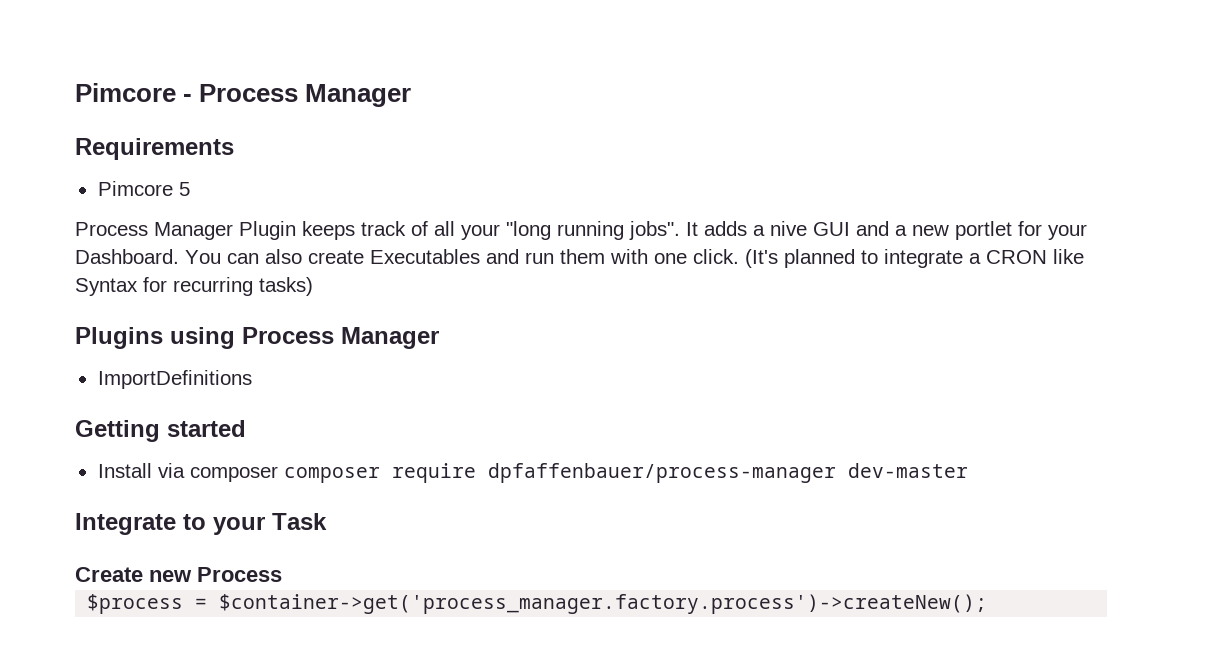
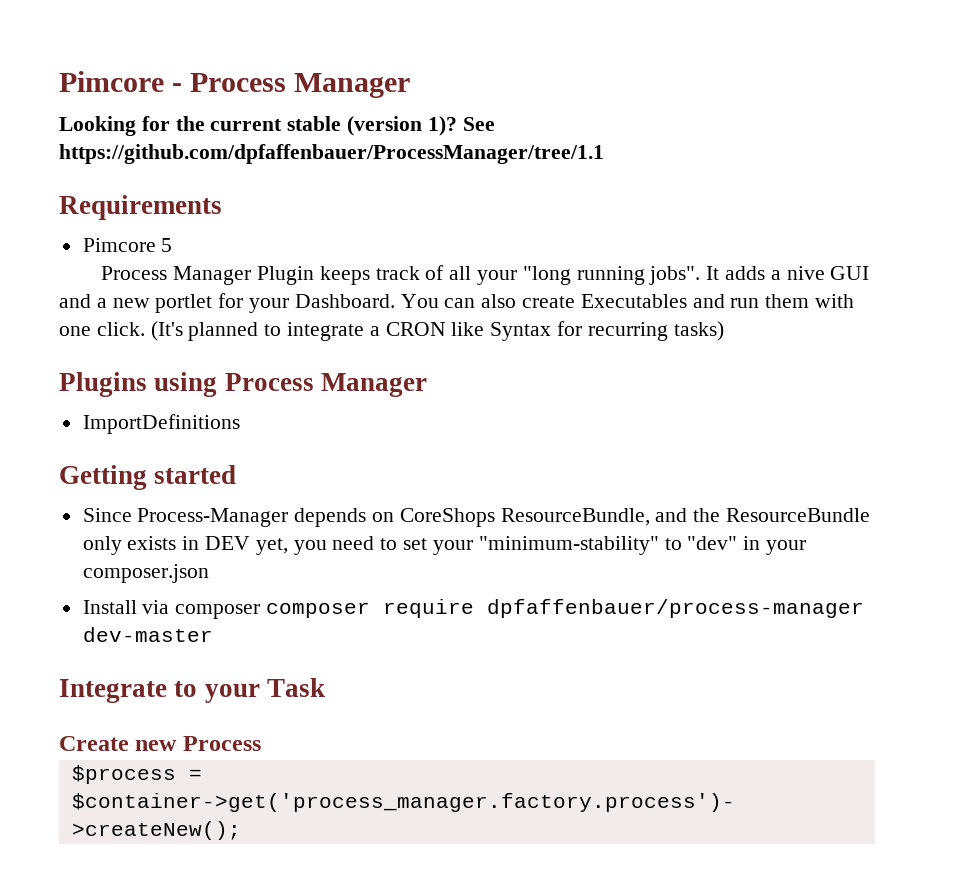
(412, 95) none -> [59,116,495,136] [59,144,604,164] // Looking for the current stable (version 1)? See https://github.com/dpfaffenbauer/ProcessManager/tree/1.1
(246, 428) none -> [82,508,871,527] [82,536,806,555] [82,564,209,583] // Since Process-Manager depends on CoreShops ResourceBundle, and the ResourceBundle only exists in DEV yet, you need to set your "minimum-stability" to "dev" in your composer.json

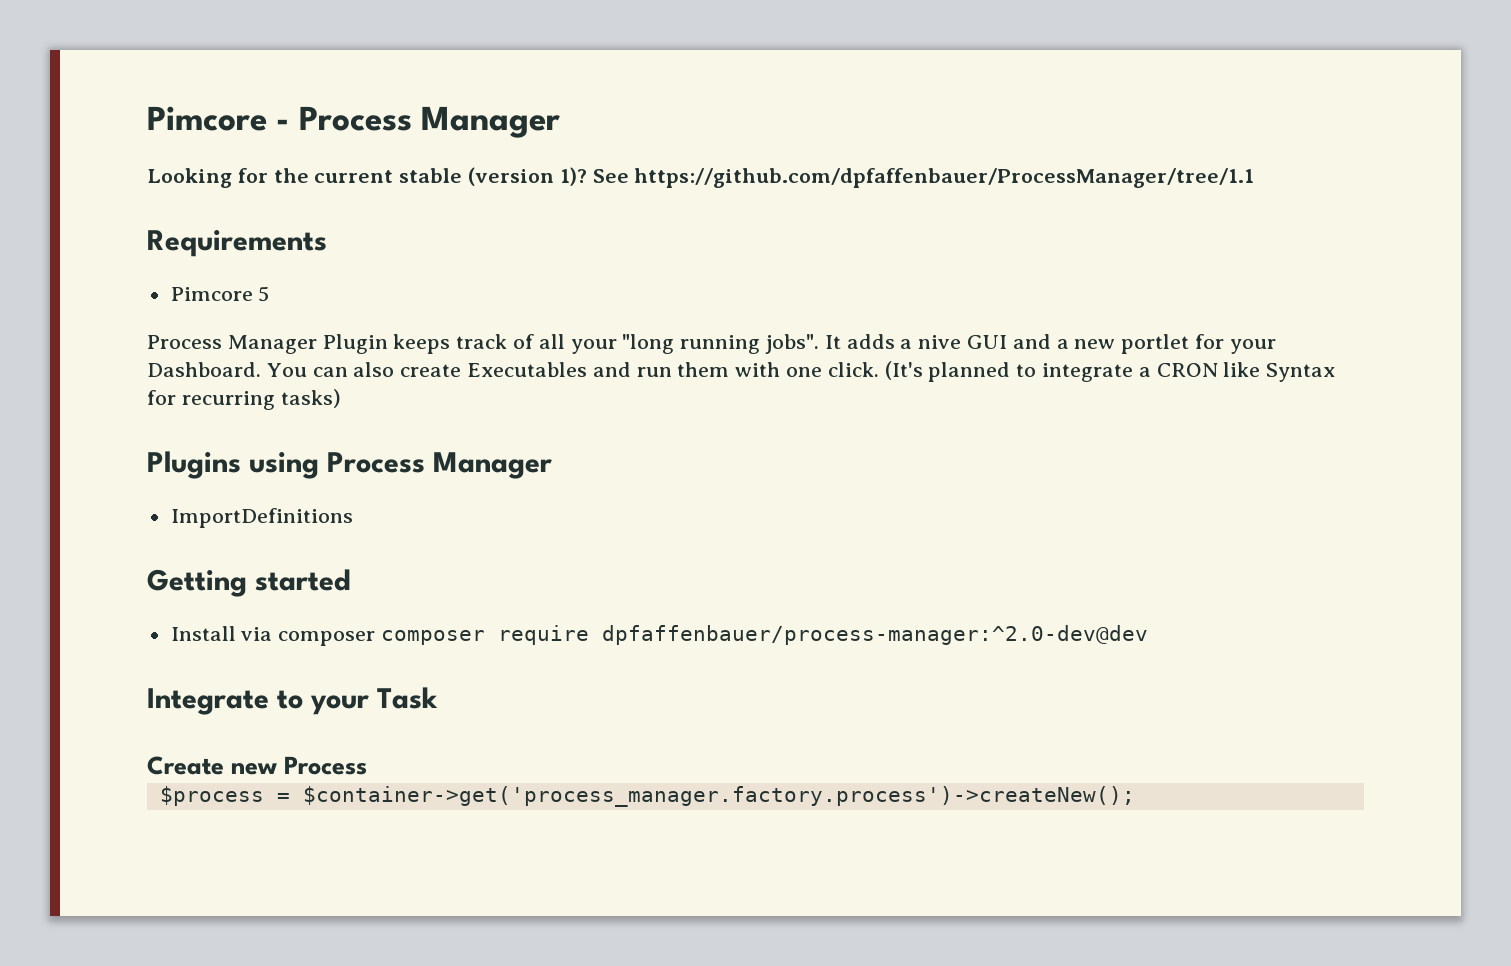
[82,508,871,527] [82,536,806,555] [82,564,209,583] // Since Process-Manager depends on CoreShops ResourceBundle, and the ResourceBundle only exists in DEV yet, you need to set your "minimum-stability" to "dev" in your composer.json -> (352, 580) none
[487,599,865,618] [82,627,213,642] dpfaffenbauer/process-manager dev-master -> [602,625,1149,645] dpfaffenbauer/process-manager:^2.0-dev@dev

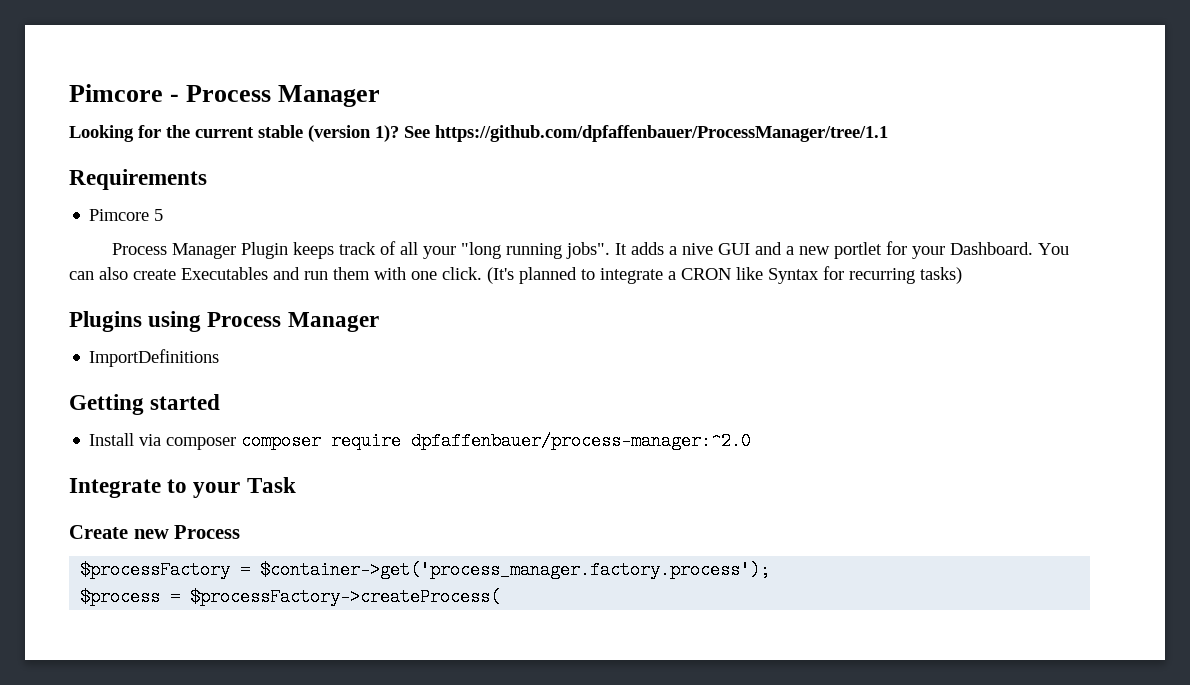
[602,625,1149,645] dpfaffenbauer/process-manager:^2.0-dev@dev -> [411,432,752,450] dpfaffenbauer/process-manager:^2.0
(368, 765) none -> [80,561,771,579] // $processFactory = $container->get('process_manager.factory.process');
[302,786,1135,807] $container->get('process_manager.factory.process')->createNew(); -> [190,588,501,606] $processFactory->createProcess(

